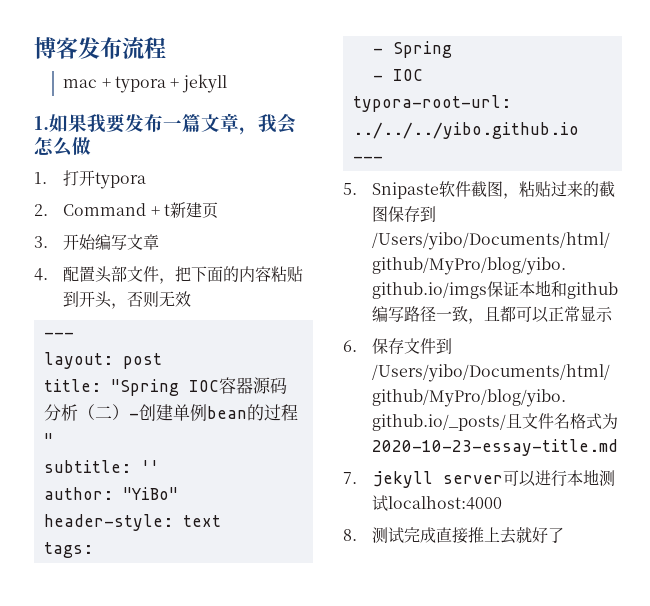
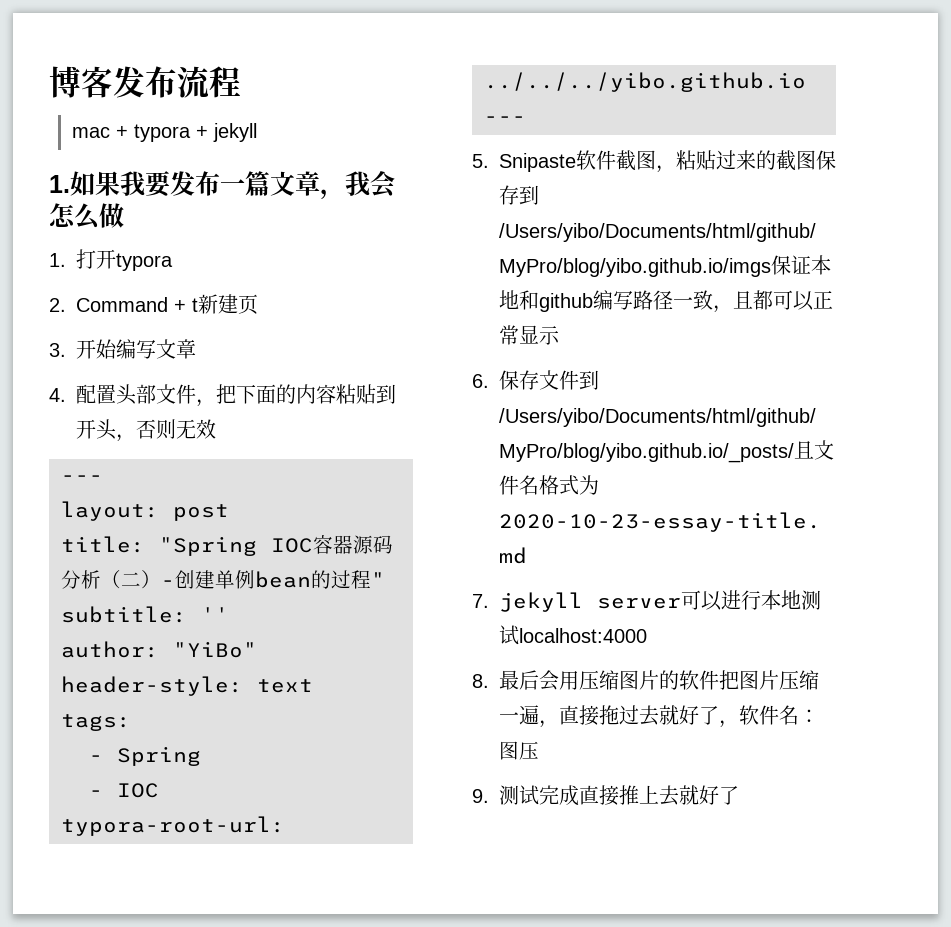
(357, 535) none -> [499,670,819,691] [499,705,819,728] [499,741,539,760] [472,789,489,803] 最后会用压缩图片的软件把图片压缩一遍，直接拖过去就好了，软件名：图压 // 9.

